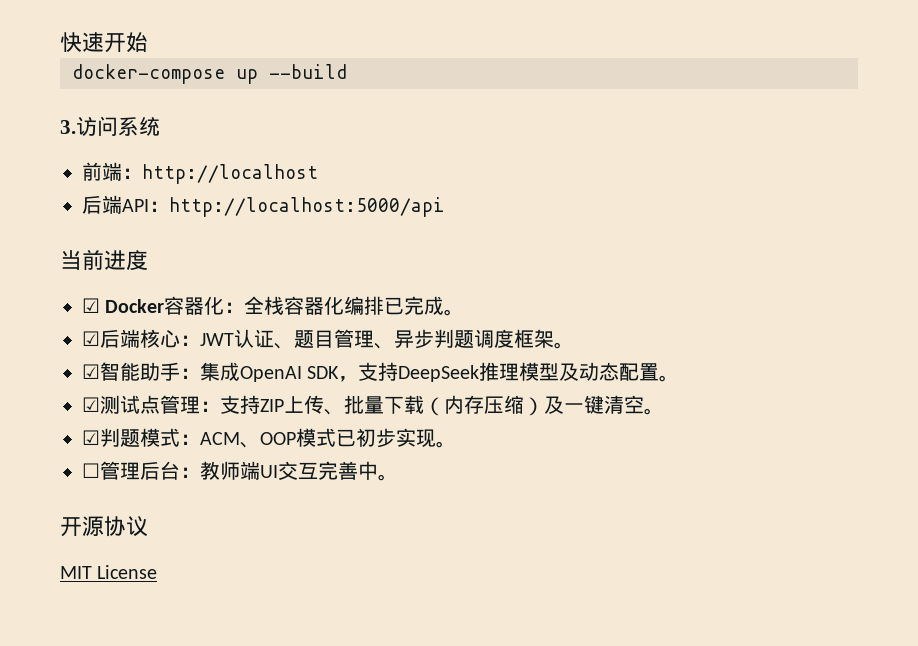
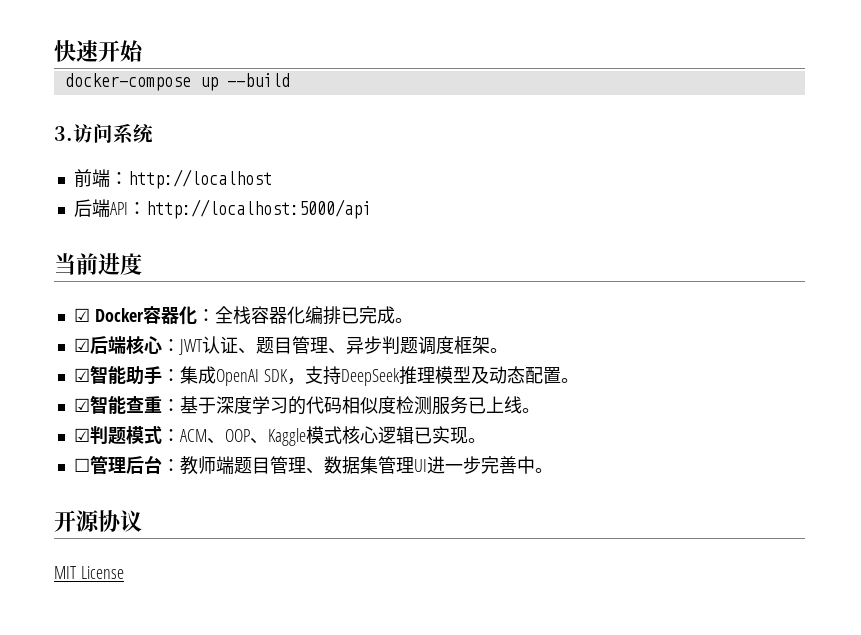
[100,395,644,416] 测试点管理：支持ZIP上传、批量下载（内存压缩）及一键清空 -> [89,395,522,415] 智能查重：基于深度学习的代码相似度检测服务已上线
[296,428,396,448] 模式已初步 -> [249,426,432,446] 、Kaggle模式核心逻辑已
[260,461,318,480] UI交互 -> [233,456,481,474] 题目管理、数据集管理UI进一步

